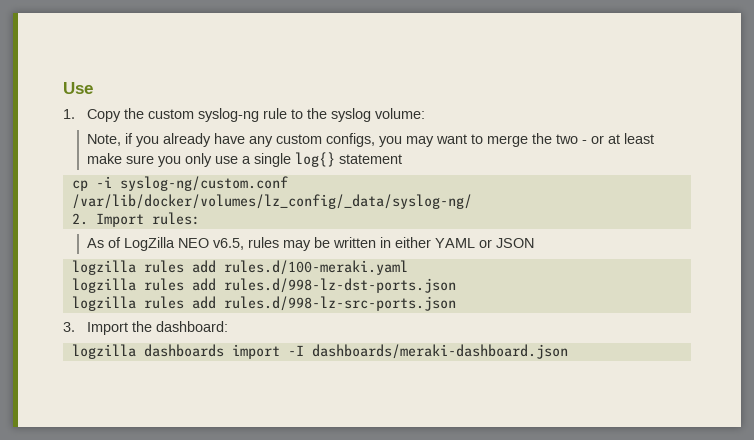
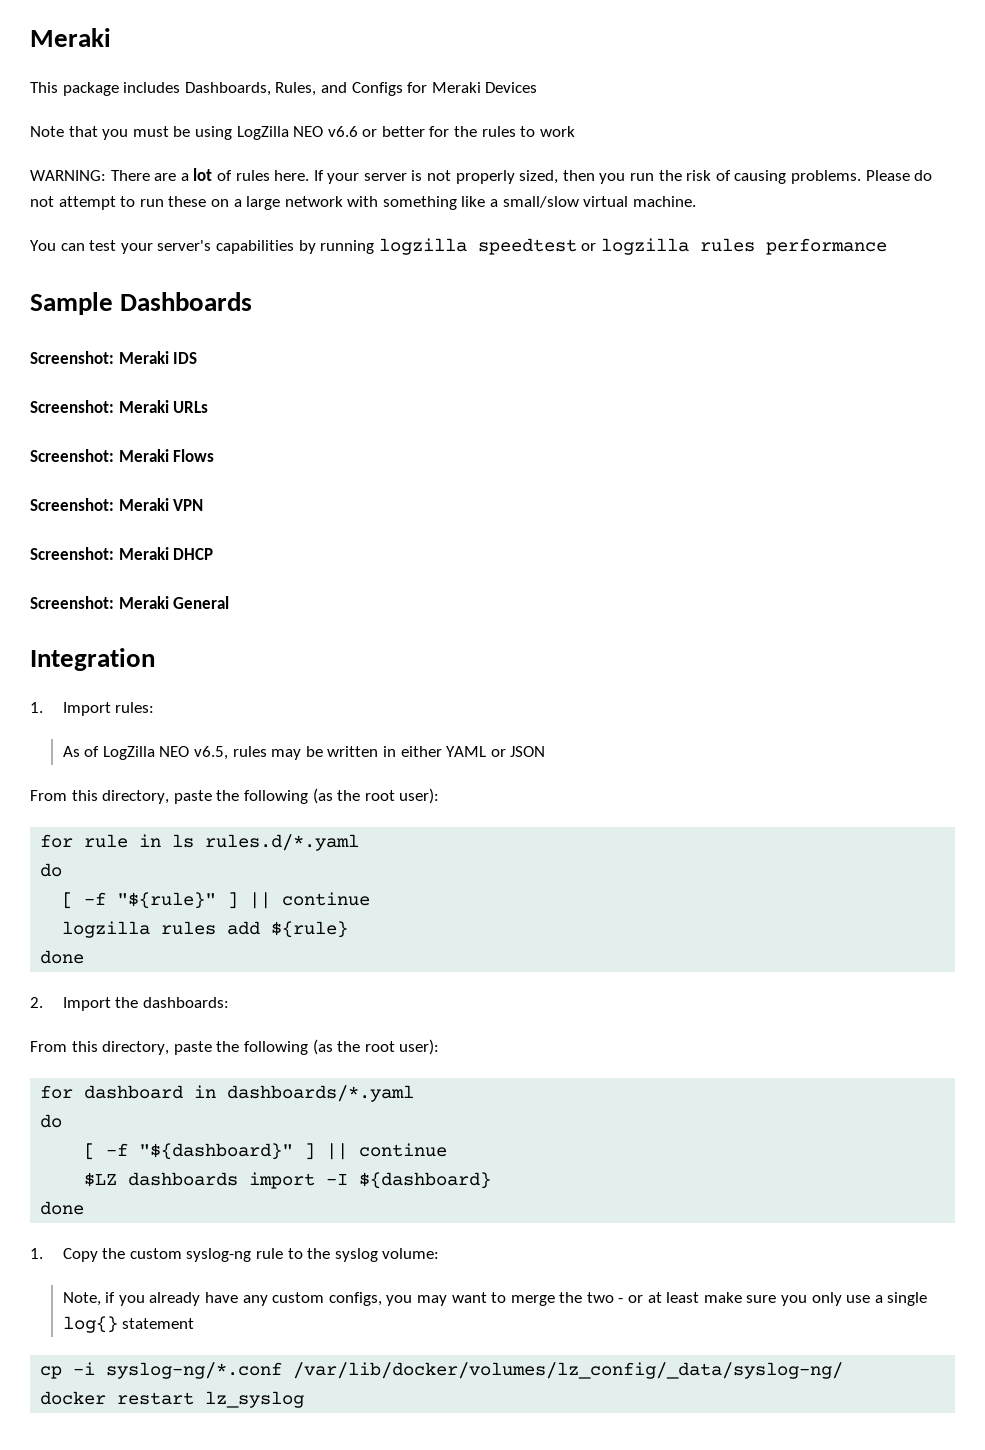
[63,82,93,94] Use -> [30,28,111,47] [30,82,538,96] [30,126,575,140] [30,168,933,184] [30,196,696,210] [30,238,887,255] [30,292,253,315] [30,351,198,364] [30,400,209,413] [30,449,215,462] [30,498,204,511] [30,547,214,560] [30,596,230,609] [30,648,155,671] [30,702,155,716] [62,746,546,760] [30,788,440,804] [40,834,360,851] [40,863,63,877] [62,892,371,909] [62,921,349,938] [40,950,85,964] [30,997,229,1011] [30,1039,440,1055] [40,1085,415,1102] [40,1114,63,1128] [84,1143,448,1160] [84,1172,492,1189] [40,1201,85,1215] Meraki // This package includes Dashboards, Rules, and Configs for Meraki Devices // Note that you must be using LogZilla NEO v6.6 or better for the rules to work // WARNING: There are a lot of rules here. If your server is not properly sized, then you run the risk of causing problems. Please do not attempt to run these on a large network with something like a small/slow virtual machine. // You can test your server's capabilities by running logzilla speedtest or logzilla rules performance // Sample Dashboards // Screenshot: Meraki IDS // Screenshot: Meraki URLs // Screenshot: Meraki Flows // Screenshot: Meraki VPN // Screenshot: Meraki DHCP // Screenshot: Meraki General // Integration // 1. Import rules: // As of LogZilla NEO v6.5, rules may be written in either YAML or JSON // From this directory, paste the following (as the root user): // for rule in ls rules.d/*.yaml // do // [ -f "${rule}" ] || continue // logzilla rules add ${rule} // done // 2. Import the dashboards: // From this directory, paste the following (as the root user): // for dashboard in dashboards/*.yaml // do // [ -f "${dashboard}" ] || continue // $LZ dashboards import -I ${dashboard} // done
[119,176,288,191] syslog-ng/custom.conf -> [106,1362,283,1379] syslog-ng/*.conf
[71,212,200,227] [87,237,535,251] [71,260,408,275] [71,278,456,293] [71,296,456,311] [63,321,229,335] [71,344,568,359] 2. Import rules: // As of LogZilla NEO v6.5, rules may be written in either YAML or JSON // logzilla rules add rules.d/100-meraki.yaml // logzilla rules add rules.d/998-lz-dst-ports.json // logzilla rules add rules.d/998-lz-src-ports.json // 3. Import the dashboard: // logzilla dashboards import -I dashboards/meraki-dashboard.json -> [40,1391,305,1408] docker restart lz_syslog

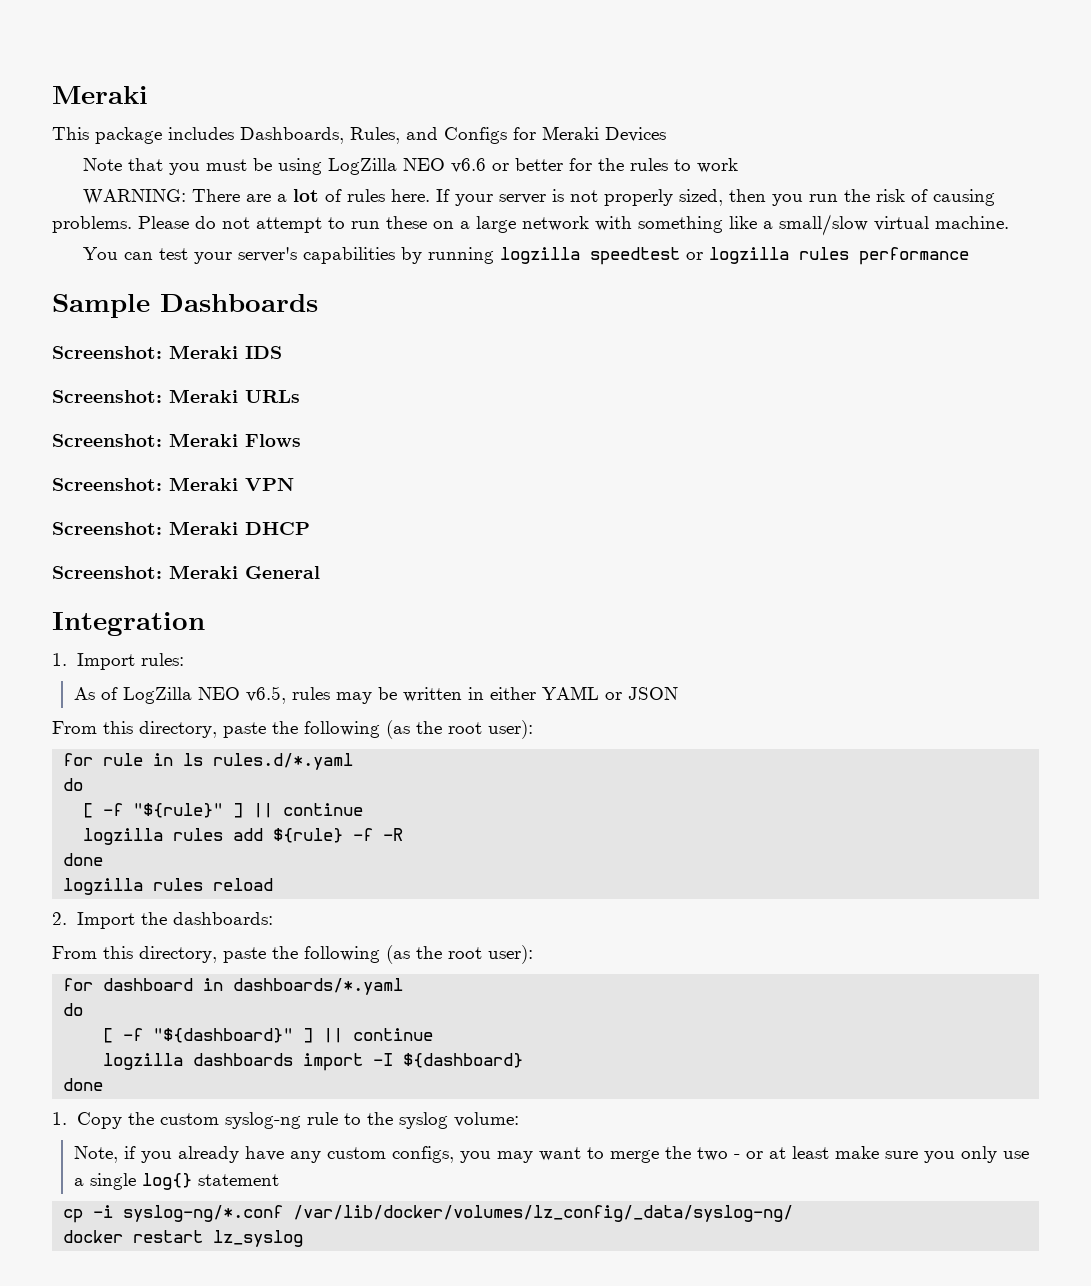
[40,950,85,964] // done -> [353,828,404,841] [63,853,104,866] [63,878,274,895] -f -R // done // logzilla rules reload
[84,1172,118,1187] $LZ -> [103,1053,184,1070] logzilla

